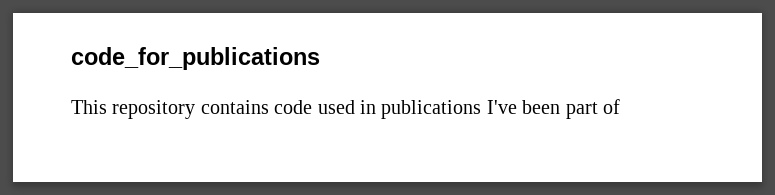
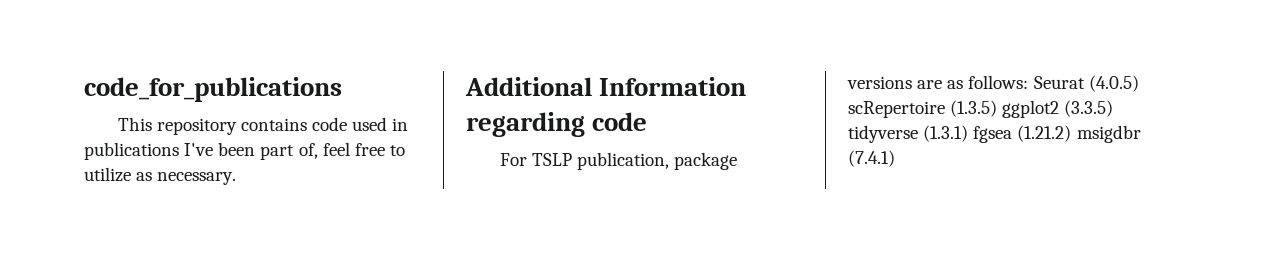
[602,99,620,114] of -> [298,142,405,159] [84,167,237,185] [465,77,747,96] [466,112,648,137] [499,152,737,170] [847,75,1139,92] [848,100,1114,118] [848,125,1141,143] [848,150,895,167] of, feel free to utilize as necessary. // Additional Information regarding code // For TSLP publication, package versions are as follows: Seurat (4.0.5) scRepertoire (1.3.5) ggplot2 (3.3.5) tidyverse (1.3.1) fgsea (1.21.2) msigdbr (7.4.1)

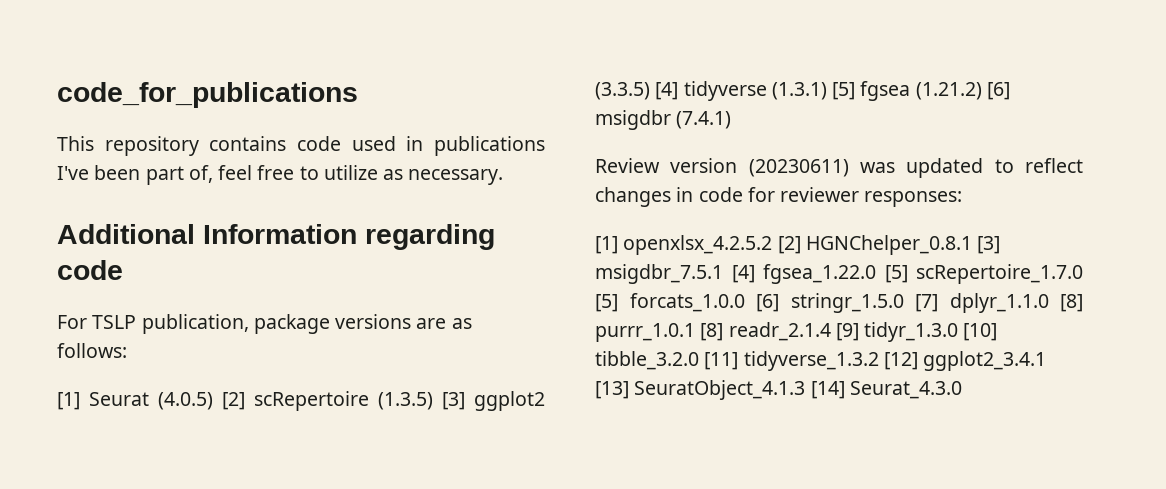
(1029, 82) none -> [57,392,80,410] // [1]
(1139, 83) none -> [222,392,245,410] [2]
(998, 108) none -> [442,392,465,410] [3]
(1114, 108) none -> [655,82,679,100] [4]
(969, 133) none -> [832,82,856,100] [5]
(1072, 133) none -> [986,82,1010,100] [6]
(895, 158) none -> [595,158,1083,178] [595,187,963,207] [595,235,1001,255] [595,264,1083,284] [595,293,1083,313] [595,322,998,342] [595,351,1047,371] [595,380,962,400] // Review version (20230611) was updated to reflect changes in code for reviewer responses: // [1] openxlsx_4.2.5.2 [2] HGNChelper_0.8.1 [3] msigdbr_7.5.1 [4] fgsea_1.22.0 [5] scRepertoire_1.7.0 [5] forcats_1.0.0 [6] stringr_1.5.0 [7] dplyr_1.1.0 [8] purrr_1.0.1 [8] readr_2.1.4 [9] tidyr_1.3.0 [10] tibble_3.2.0 [11] tidyverse_1.3.2 [12] ggplot2_3.4.1 [13] SeuratObject_4.1.3 [14] Seurat_4.3.0

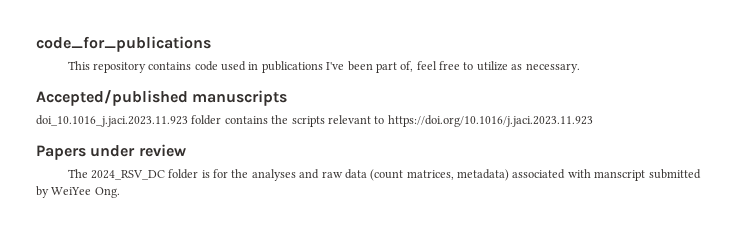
[57,224,495,250] [57,260,123,280] [57,314,472,334] [57,343,127,358] [57,391,545,411] [595,81,1010,101] [595,110,732,130] [595,158,1083,178] [595,187,963,207] [595,235,1001,255] [595,264,1083,284] [595,293,1083,313] [595,322,998,342] [595,351,1047,371] [595,380,962,400] Additional Information regarding code // For TSLP publication, package versions are as follows: // [1] Seurat (4.0.5) [2] scRepertoire (1.3.5) [3] ggplot2 (3.3.5) [4] tidyverse (1.3.1) [5] fgsea (1.21.2) [6] msigdbr (7.4.1) // Review version (20230611) was updated to reflect changes in code for reviewer responses: // [1] openxlsx_4.2.5.2 [2] HGNChelper_0.8.1 [3] msigdbr_7.5.1 [4] fgsea_1.22.0 [5] scRepertoire_1.7.0 [5] forcats_1.0.0 [6] stringr_1.5.0 [7] dplyr_1.1.0 [8] purrr_1.0.1 [8] readr_2.1.4 [9] tidyr_1.3.0 [10] tibble_3.2.0 [11] tidyverse_1.3.2 [12] ggplot2_3.4.1 [13] SeuratObject_4.1.3 [14] Seurat_4.3.0 -> [36,90,288,106] [36,115,593,127] [36,144,186,160] [67,169,701,181] [36,186,120,198] Accepted/published manuscripts // doi_10.1016_j.jaci.2023.11.923 folder contains the scripts relevant to https://doi.org/10.1016/j.jaci.2023.11.923 // Papers under review // The 2024_RSV_DC folder is for the analyses and raw data (count matrices, metadata) associated with manscript submitted by WeiYee Ong.

